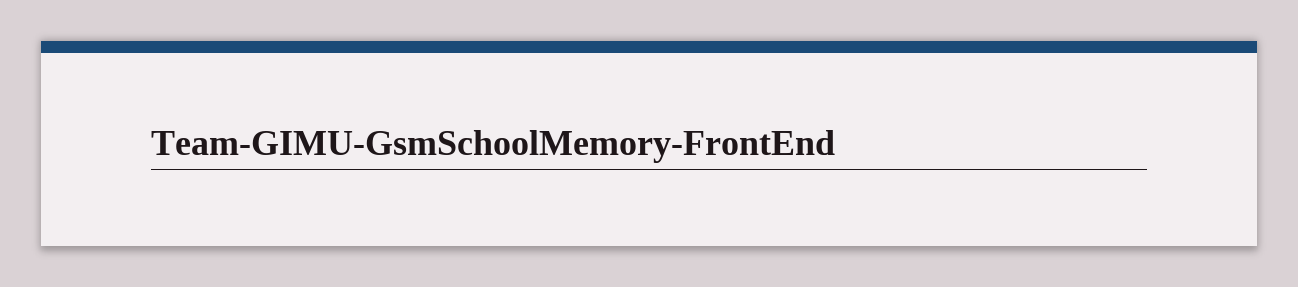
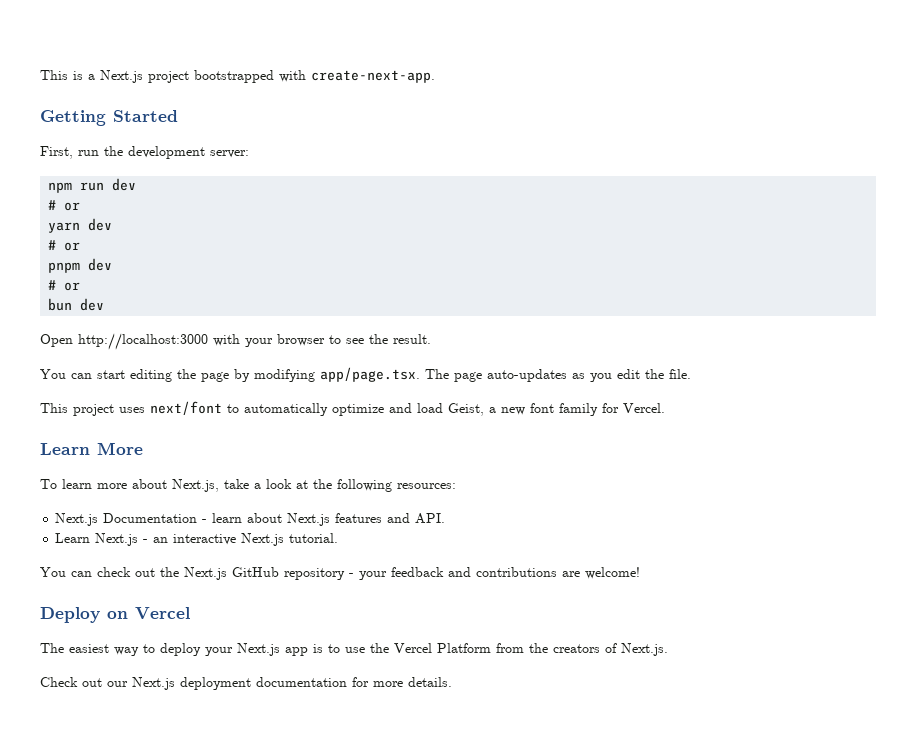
[151,130,835,163] Team-GIMU-GsmSchoolMemory-FrontEnd -> [40,70,435,83] [40,110,178,126] [40,146,249,159] [48,178,137,193] [48,200,81,211] [48,218,113,233] [48,240,81,251] [48,258,113,273] [48,280,81,291] [48,298,105,311] [40,333,431,350] [40,367,691,382] [40,401,665,416] [40,442,143,455] [40,479,456,492] [55,513,446,526] [55,533,339,546] [40,567,640,580] [40,607,190,623] [40,643,668,656] [40,677,452,690] This is a Next.js project bootstrapped with create-next-app. // Getting Started // First, run the development server: // npm run dev // # or // yarn dev // # or // pnpm dev // # or // bun dev // Open http://localhost:3000 with your browser to see the result. // You can start editing the page by modifying app/page.tsx. The page auto-updates as you edit the file. // This project uses next/font to automatically optimize and load Geist, a new font family for Vercel. // Learn More // To learn more about Next.js, take a look at the following resources: // Next.js Documentation - learn about Next.js features and API. // Learn Next.js - an interactive Next.js tutorial. // You can check out the Next.js GitHub repository - your feedback and contributions are welcome! // Deploy on Vercel // The easiest way to deploy your Next.js app is to use the Vercel Platform from the creators of Next.js. // Check out our Next.js deployment documentation for more details.

